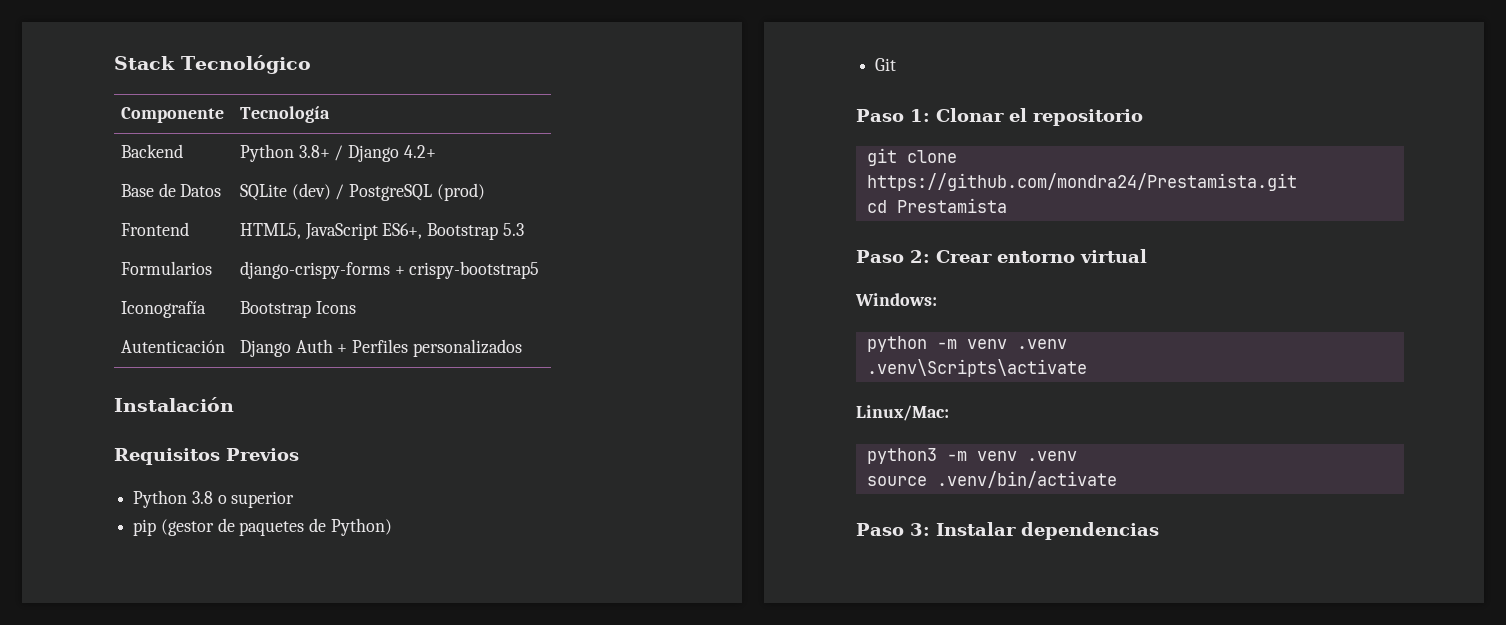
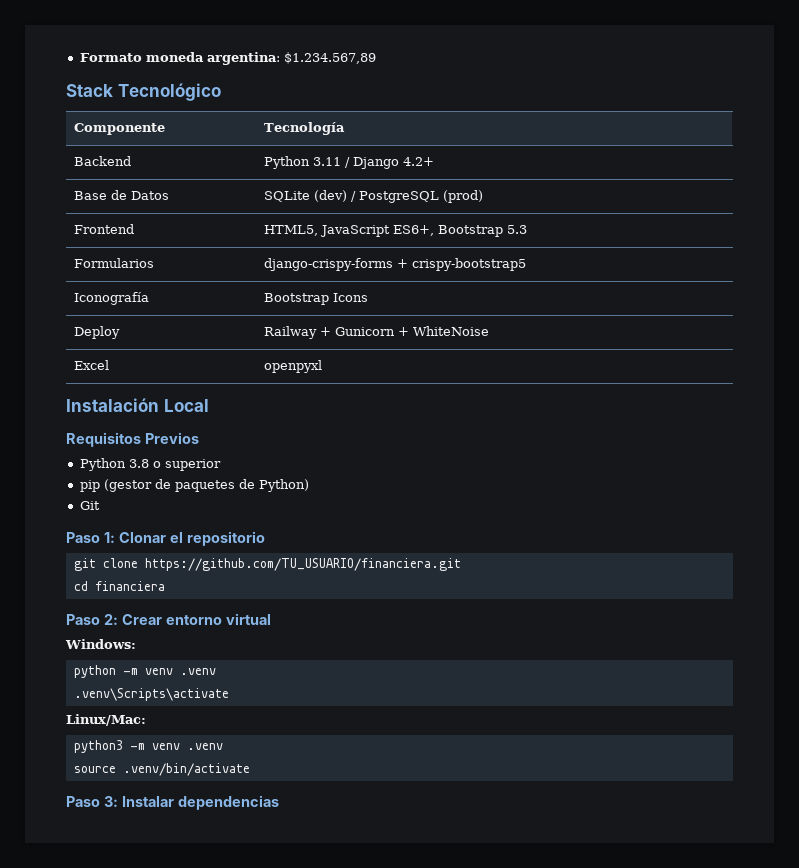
(114, 63) none -> [79,52,376,65] Formato moneda argentina: $1.234.567,89 //
[298,145,330,158] 3.8+ -> [313,157,342,166] 3.11
[121,340,226,353] [240,339,522,357] Autenticación | Django Auth + Perfiles personalizados -> [74,326,121,339] [264,326,490,339] [74,360,110,370] [264,360,323,373] Deploy | Railway + Gunicorn + WhiteNoise // Excel | openpyxl
(234, 404) none -> [163,399,209,412] Local
[866,173,1297,191] https://github.com/mondra24/Prestamista.git -> [144,558,461,571] https://github.com/TU_USUARIO/financiera.git
[896,198,1007,213] Prestamista -> [94,581,165,591] financiera

